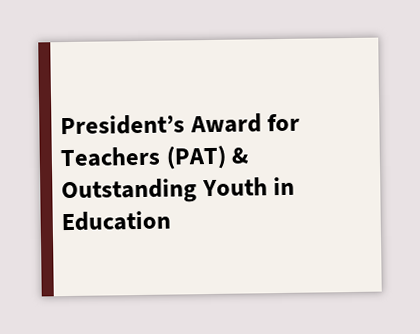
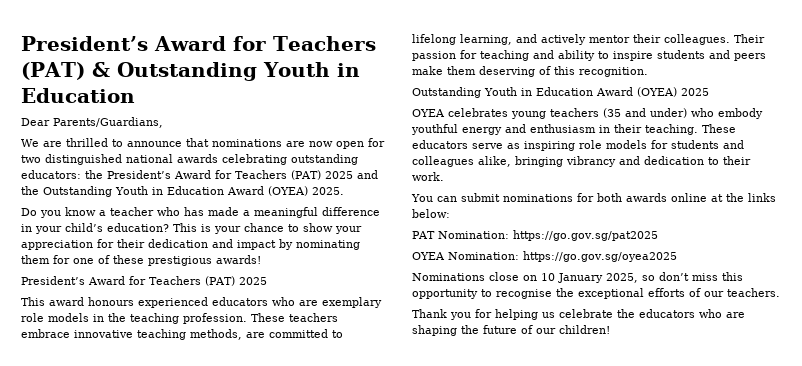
(171, 221) none -> [21,117,163,128] [21,138,385,149] [21,154,358,165] [21,170,378,180] [21,186,344,197] [21,207,380,218] [21,223,362,234] [21,239,360,250] [21,255,261,266] [21,276,267,286] [21,297,382,308] [21,313,338,324] [21,329,343,340] [412,34,765,45] [412,50,766,61] [412,66,648,77] [412,87,709,98] [412,108,763,119] [411,124,736,135] [412,140,744,151] [412,156,751,167] [412,172,444,181] [411,193,776,202] [412,209,450,218] [412,230,658,241] [412,251,677,262] [412,272,743,283] [412,288,780,299] [412,309,745,320] [412,325,610,336] // Dear Parents/Guardians, // We are thrilled to announce that nominations are now open for two distinguished national awards celebrating outstanding educators: the President’s Award for Teachers (PAT) 2025 and the Outstanding Youth in Education Award (OYEA) 2025. // Do you know a teacher who has made a meaningful difference in your child’s education? This is your chance to show your appreciation for their dedication and impact by nominating them for one of these prestigious awards! // President’s Award for Teachers (PAT) 2025 // This award honours experienced educators who are exemplary role models in the teaching profession. These teachers embrace innovative teaching methods, are committed to lifelong learning, and actively mentor their colleagues. Their passion for teaching and ability to inspire students and peers make them deserving of this recognition. // Outstanding Youth in Education Award (OYEA) 2025 // OYEA celebrates young teachers (35 and under) who embody youthful energy and enthusiasm in their teaching. These educators serve as inspiring role models for students and colleagues alike, bringing vibrancy and dedication to their work. // You can submit nominations for both awards online at the links below: // PAT Nomination: https://go.gov.sg/pat2025 // OYEA Nomination: https://go.gov.sg/oyea2025 // Nominations close on 10 January 2025, so don’t miss this opportunity to recognise the exceptional efforts of our teachers. // Thank you for helping us celebrate the educators who are shaping the future of our children!

